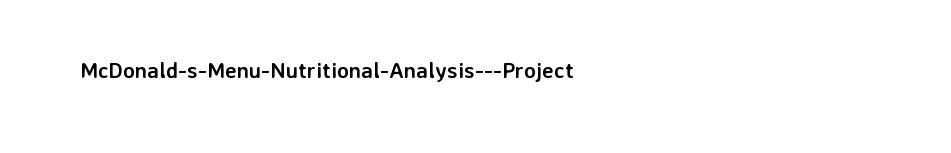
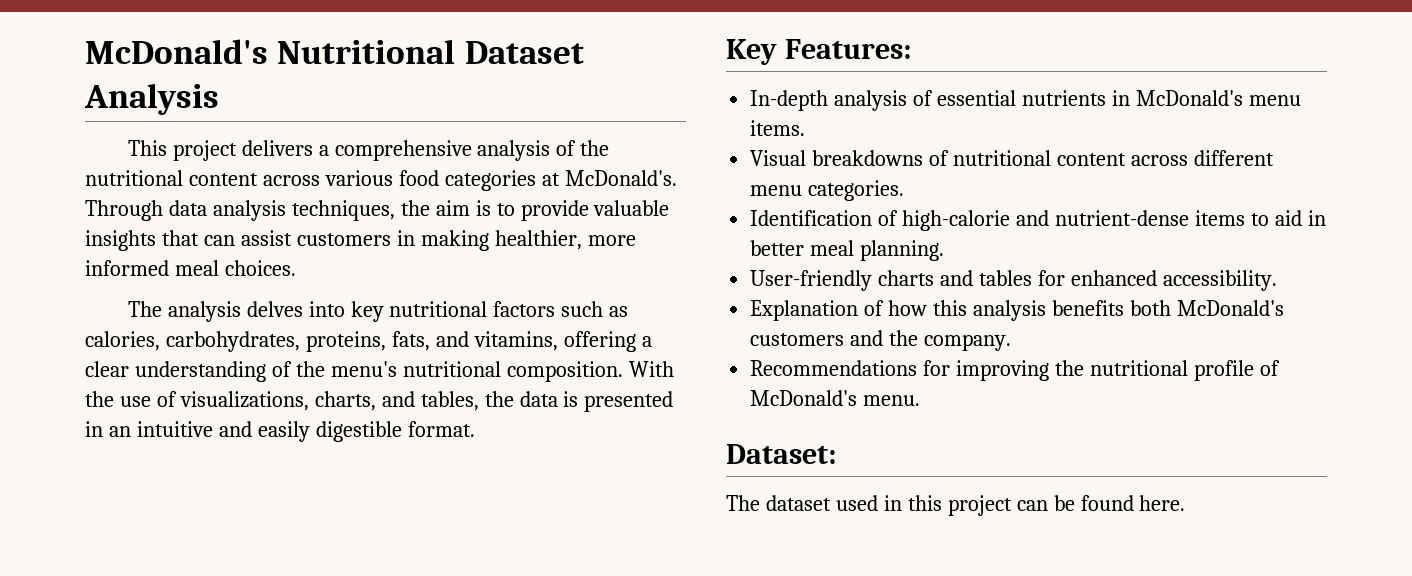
[80,62,574,82] McDonald-s-Menu-Nutritional-Analysis---Project -> [85,39,584,64] [84,83,219,115] [127,140,610,161] [85,170,677,191] [85,200,670,221] [85,230,636,251] [85,260,296,276] [127,301,629,322] [85,331,652,352] [85,361,674,382] [85,391,674,412] [85,421,475,442] [726,39,911,65] [750,90,1301,111] [750,120,806,136] [750,150,1274,166] [750,180,905,201] [750,210,1326,231] [750,240,945,261] [750,270,1277,291] [750,300,1284,321] [750,330,1012,351] [750,360,1280,381] [750,390,921,406] [726,444,836,464] [726,495,1186,516] McDonald's Nutritional Dataset Analysis // This project delivers a comprehensive analysis of the nutritional content across various food categories at McDonald's. Through data analysis techniques, the aim is to provide valuable insights that can assist customers in making healthier, more informed meal choices. // The analysis delves into key nutritional factors such as calories, carbohydrates, proteins, fats, and vitamins, offering a clear understanding of the menu's nutritional composition. With the use of visualizations, charts, and tables, the data is presented in an intuitive and easily digestible format. // Key Features: // In-depth analysis of essential nutrients in McDonald's menu items. // Visual breakdowns of nutritional content across different menu categories. // Identification of high-calorie and nutrient-dense items to aid in better meal planning. // User-friendly charts and tables for enhanced accessibility. // Explanation of how this analysis benefits both McDonald's customers and the company. // Recommendations for improving the nutritional profile of McDonald's menu. // Dataset: // The dataset used in this project can be found here.

